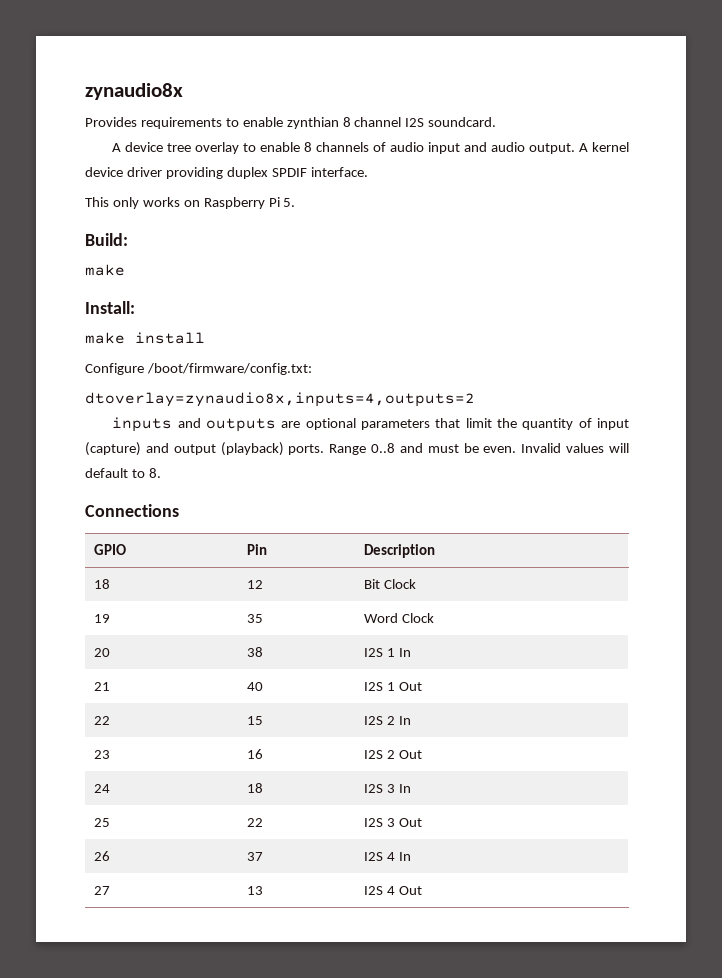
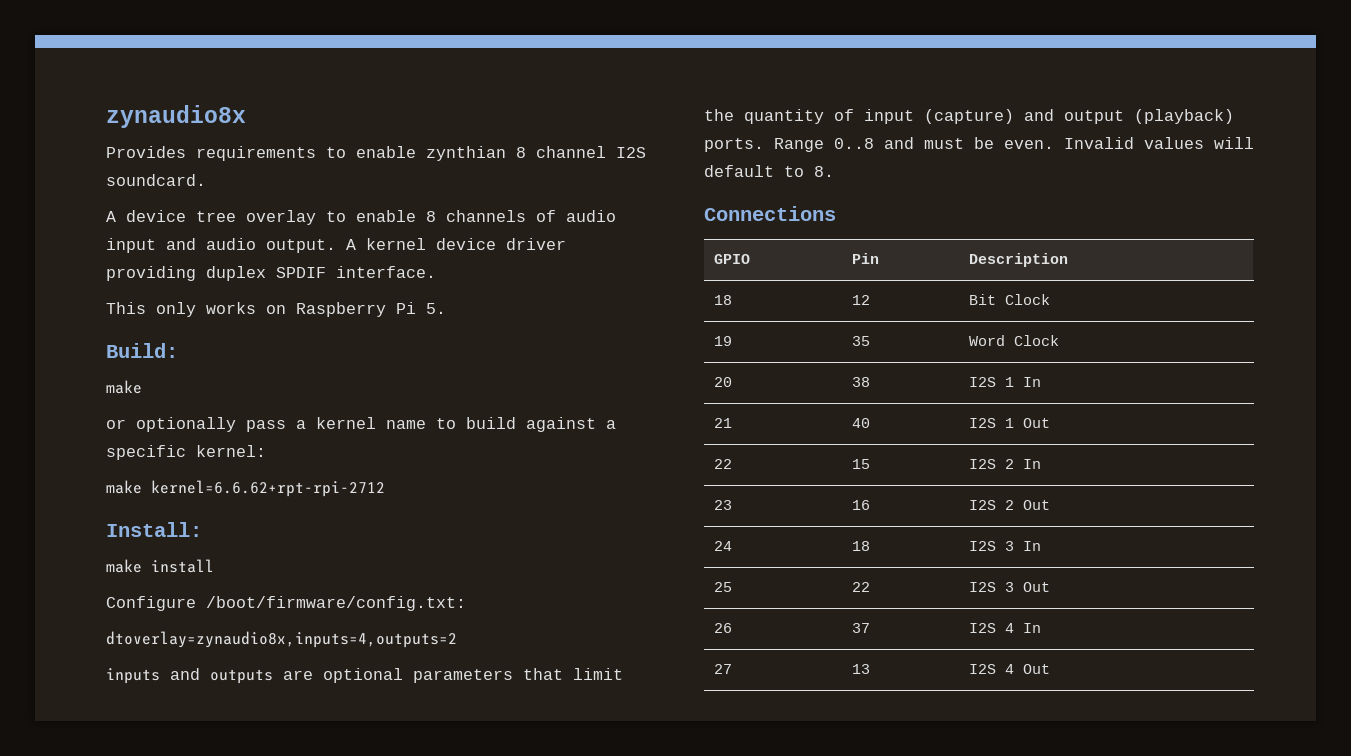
(125, 270) none -> [106,417,616,432] [106,445,266,460] [106,480,385,497] // or optionally pass a kernel name to build against a specific kernel: // make kernel=6.6.62+rpt-rpi-2712

